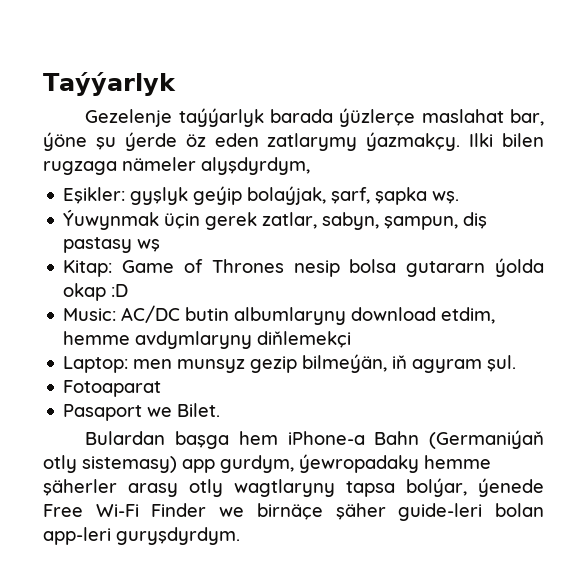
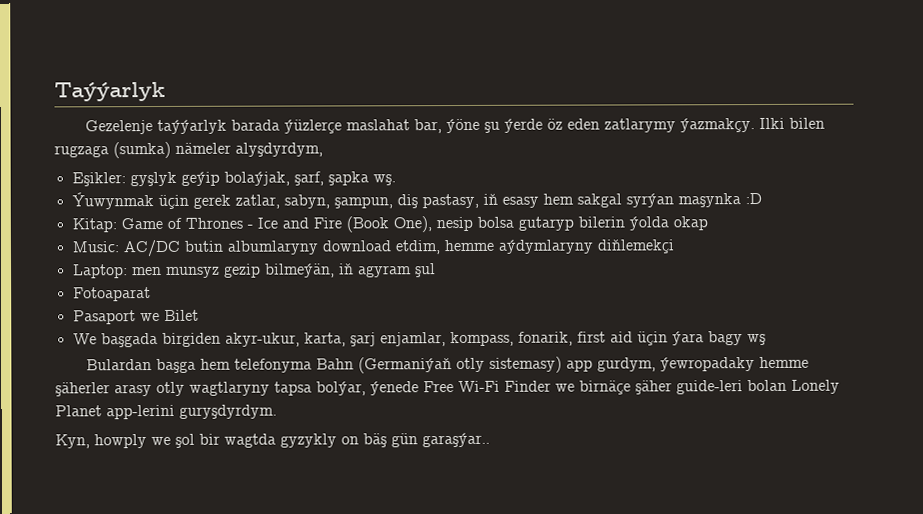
(117, 168) none -> [113,141,171,159] (sumka)
[63,237,161,253] [63,259,486,277] pastasy wş // Kitap: Game of Thrones nesip bolsa gutararn -> [421,193,762,209] [71,216,625,233] pastasy, iň esasy hem sakgal syrýan maşynka :D // Kitap: Game of Thrones - Ice and Fire (Book One), nesip bolsa gutaryp bilerin
[111,284,129,297] :D -> (708, 223) none
[135,331,253,349] avdymlaryny -> [497,239,593,254] aýdymlaryny
[487,355,517,372] şul. -> [414,263,436,278] şul
[177,403,221,417] Bilet. -> [163,309,199,321] [72,331,766,348] Bilet // We başgada birgiden akyr-ukur, karta, şarj enjamlar, kompass, fonarik, first aid üçin ýara bagy wş
[287,431,365,445] iPhone-a -> [234,358,313,373] telefonyma
[43,527,240,545] app-leri guryşdyrdym. -> [791,379,840,394] [55,404,277,420] [55,432,490,449] Lonely Planet app-lerini guryşdyrdym. // Kyn, howply we şol bir wagtda gyzykly on bäş gün garaşýar..

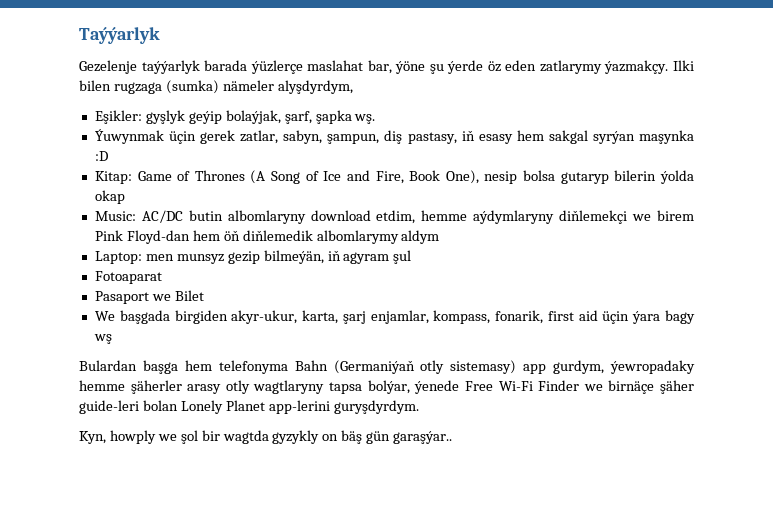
[246,216,389,233] - Ice and Fire (Book -> [250,170,441,184] (A Song of Ice and Fire, Book
[226,240,318,255] albumlaryny -> [227,210,306,224] albomlaryny
(674, 246) none -> [632,210,694,221] [94,230,440,244] we birem Pink Floyd-dan hem öň diňlemedik albomlarymy aldym

